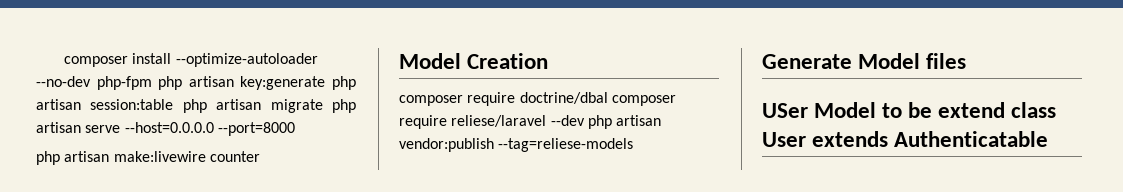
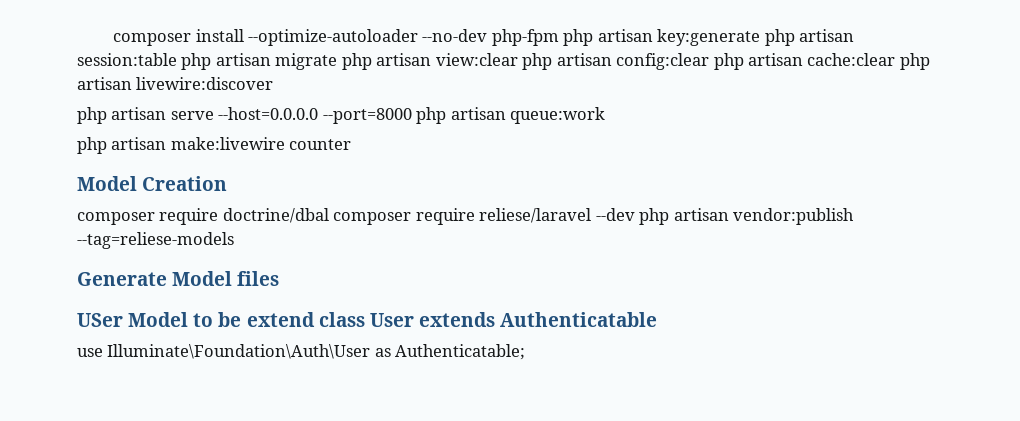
(81, 127) none -> [435,53,930,70] [77,77,274,90] [77,107,167,124] view:clear php artisan config:clear php artisan cache:clear php artisan livewire:discover // php artisan
(295, 129) none -> [416,107,606,124] php artisan queue:work
(1049, 139) none -> [77,344,526,360] // use Illuminate\Foundation\Auth\User as Authenticatable;

